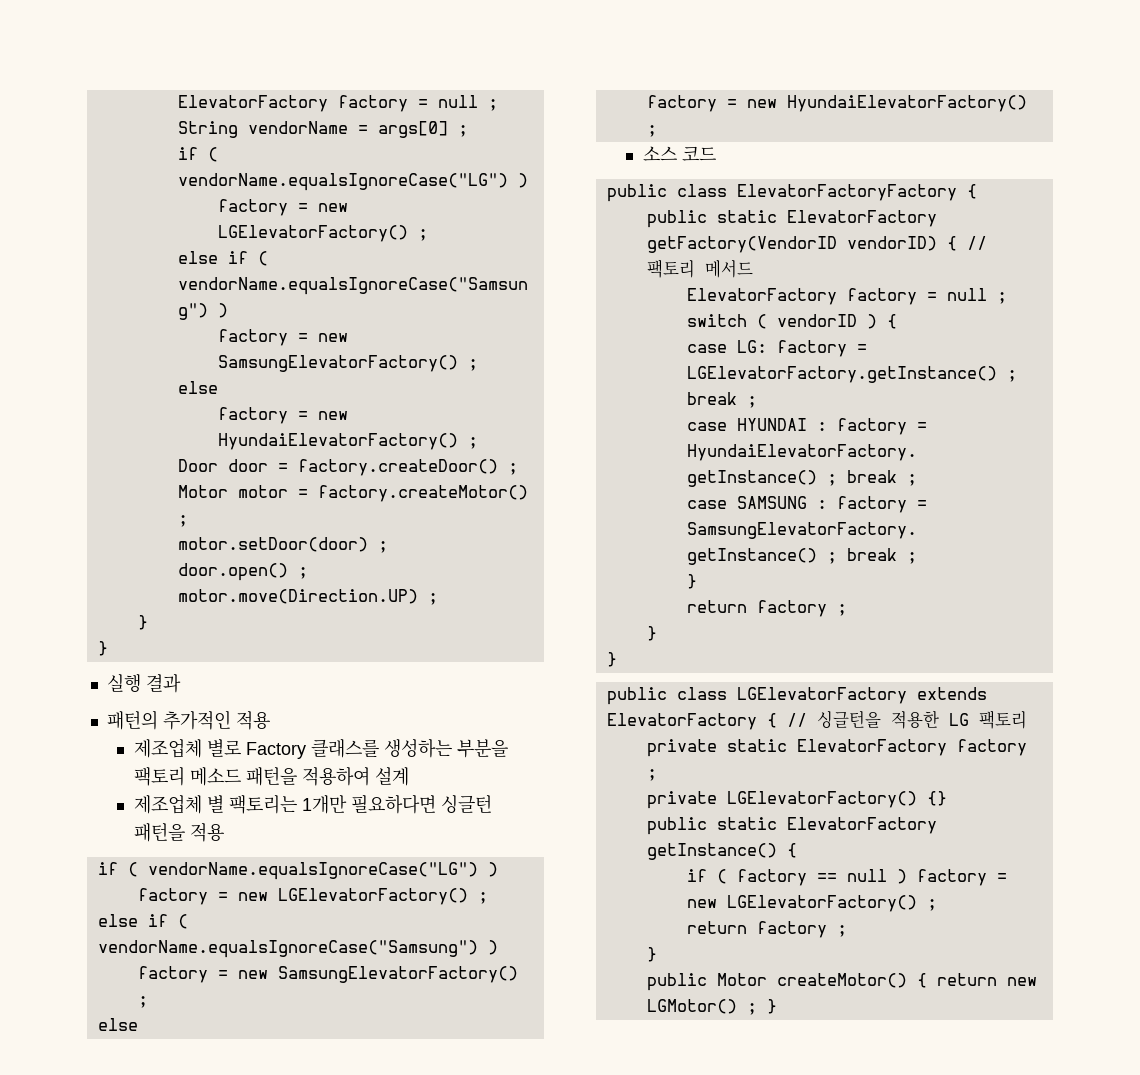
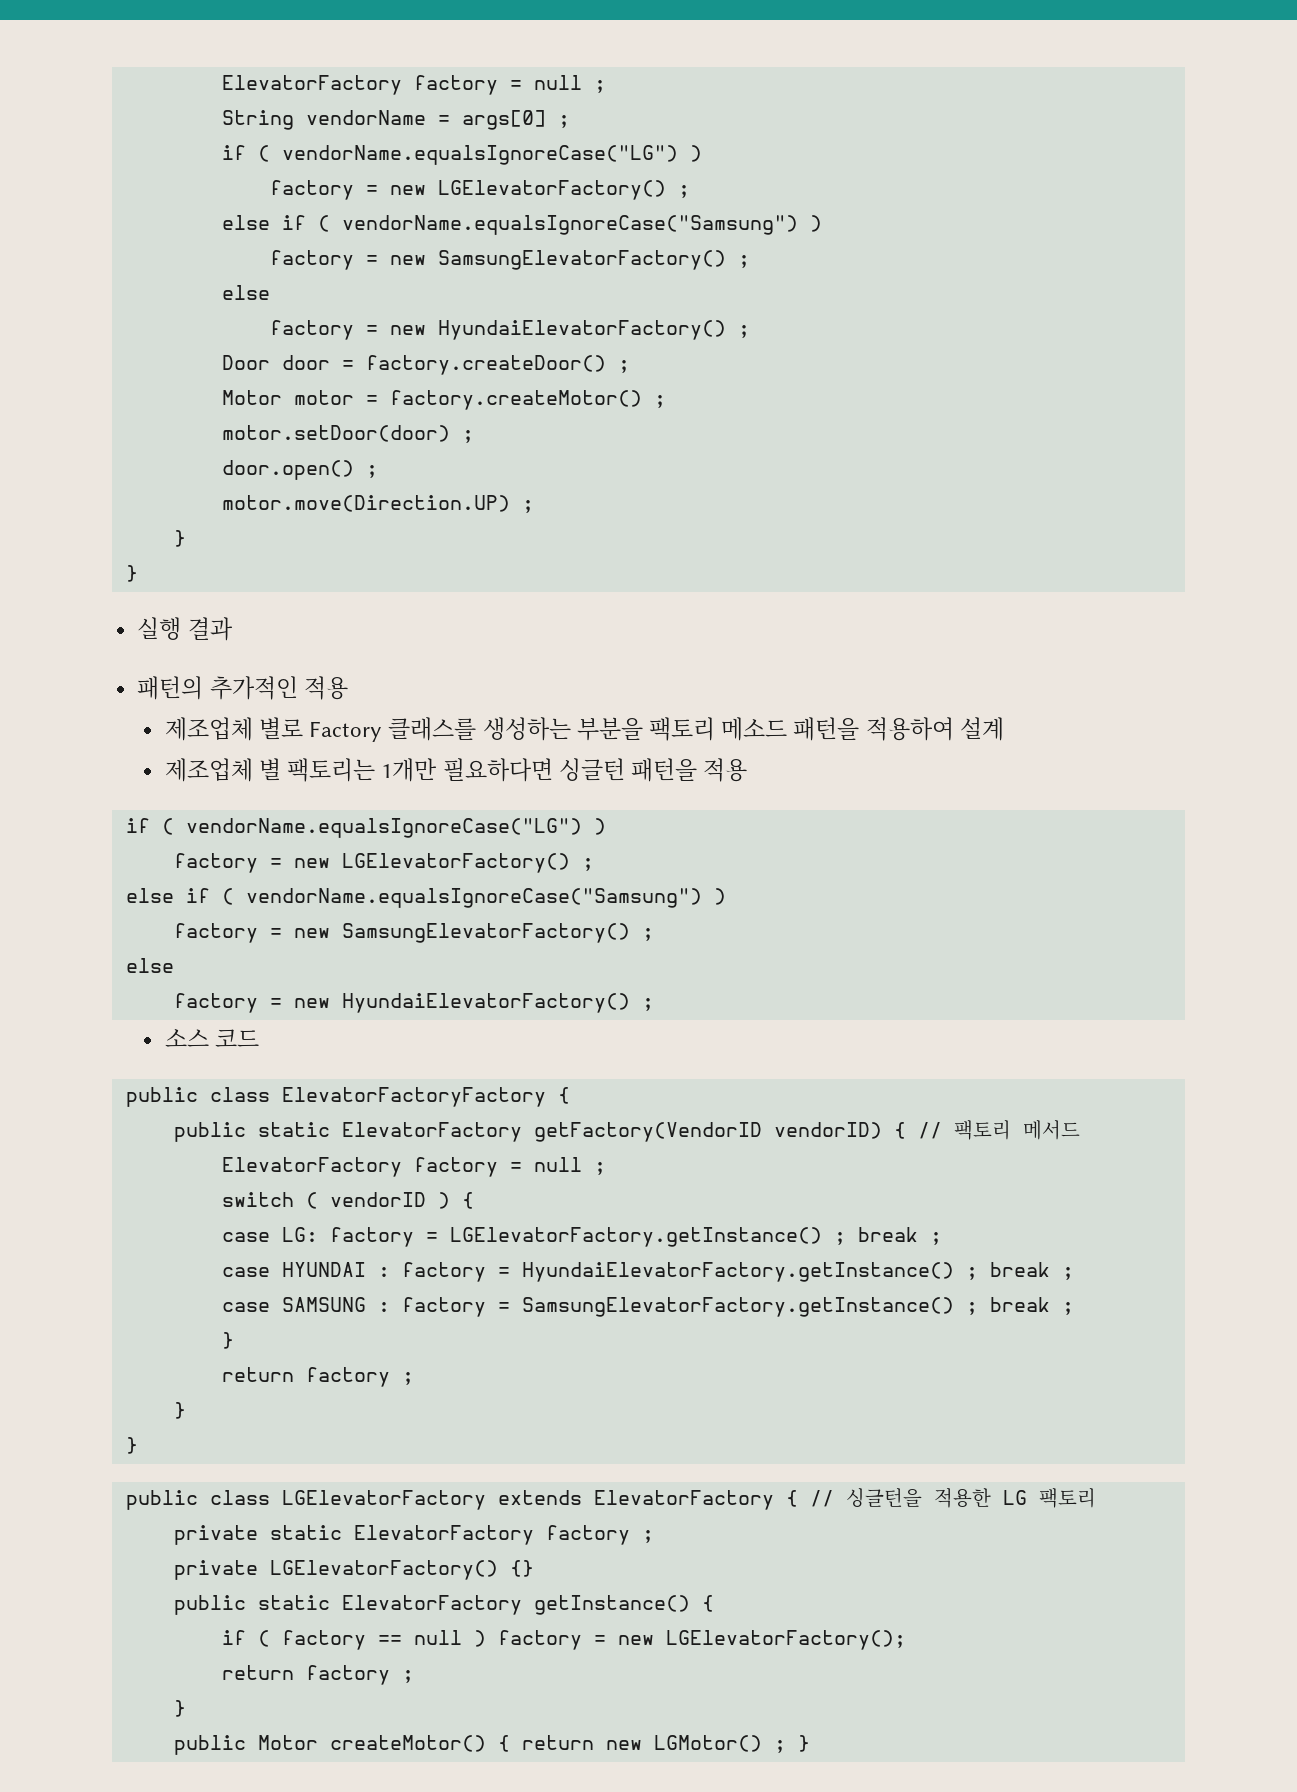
[726,895,937,912] LGElevatorFactory() ; -> [665,1630,906,1650] LGElevatorFactory();

